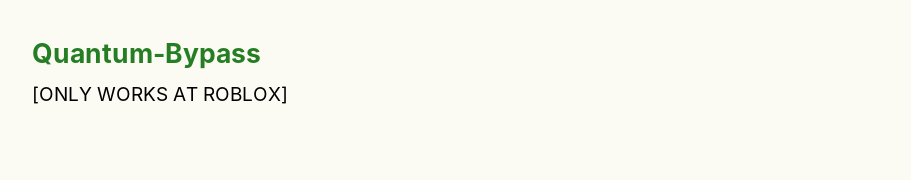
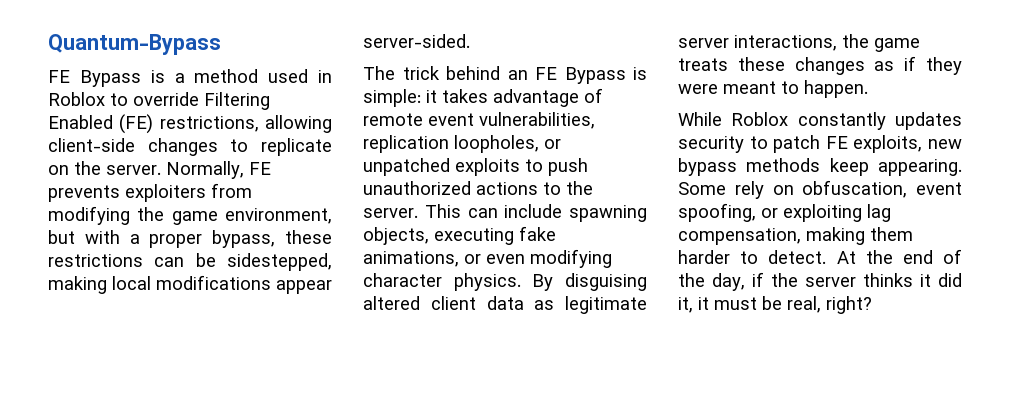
[32,86,289,104] [ONLY WORKS AT ROBLOX] -> [48,69,332,87] [48,92,270,110] [48,114,332,134] [48,138,332,156] [48,161,271,179] [48,183,252,202] [48,206,332,225] [48,230,332,248] [48,253,332,271] [48,275,332,294] [363,34,470,48] [363,66,647,84] [363,88,603,107] [363,112,595,129] [363,135,561,153] [363,158,588,176] [363,181,593,195] [363,204,647,222] [363,226,556,245] [363,249,612,268] [363,273,647,291] [363,296,647,314] [678,34,920,52] [678,56,962,75] [678,80,868,98] [678,112,962,130] [678,135,962,153] [678,158,962,176] [678,180,962,199] [678,203,891,222] [678,227,913,245] [678,249,962,264] [678,272,962,291] [678,296,872,314] FE Bypass is a method used in Roblox to override Filtering Enabled (FE) restrictions, allowing client-side changes to replicate on the server. Normally, FE prevents exploiters from modifying the game environment, but with a proper bypass, these restrictions can be sidestepped, making local modifications appear server-sided. // The trick behind an FE Bypass is simple: it takes advantage of remote event vulnerabilities, replication loopholes, or unpatched exploits to push unauthorized actions to the server. This can include spawning objects, executing fake animations, or even modifying character physics. By disguising altered client data as legitimate server interactions, the game treats these changes as if they were meant to happen. // While Roblox constantly updates security to patch FE exploits, new bypass methods keep appearing. Some rely on obfuscation, event spoofing, or exploiting lag compensation, making them harder to detect. At the end of the day, if the server thinks it did it, it must be real, right?

